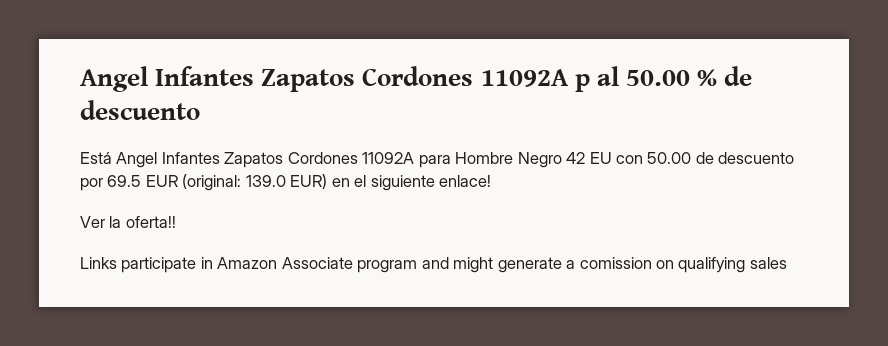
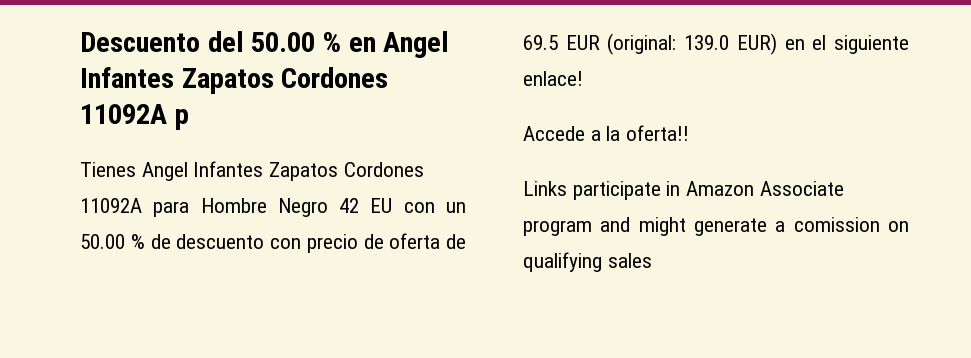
(80, 79) none -> [80,31,376,52] Descuento del 50.00 % en
[596,66,753,86] [80,100,200,120] [80,152,112,164] al 50.00 % de descuento // Está -> [80,162,136,177] // Tienes
[647,152,795,164] [80,178,103,191] 50.00 de descuento por -> [445,202,466,213] [80,233,466,253] un 50.00 % de descuento con precio de oferta de
[80,216,105,228] Ver -> [523,126,601,141] Accede a

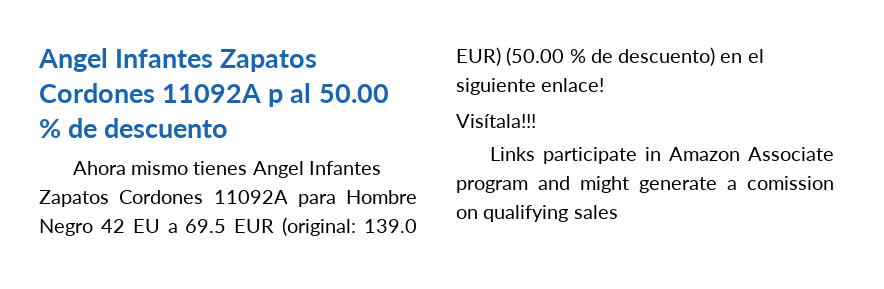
[80,31,376,52] Descuento del 50.00 % en -> (38, 60) none
[80,162,136,177] // Tienes -> [290,83,389,103] [39,118,229,138] [72,161,248,175] al 50.00 % de descuento // Ahora mismo tienes
[403,202,466,213] [80,233,466,253] con un 50.00 % de descuento con precio de oferta de -> [167,223,178,233] a
(777, 44) none -> [506,47,716,66] (50.00 % de descuento)
[523,125,690,141] Accede a la oferta!! -> [456,114,536,128] Visítala!!!

